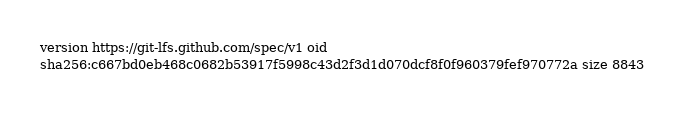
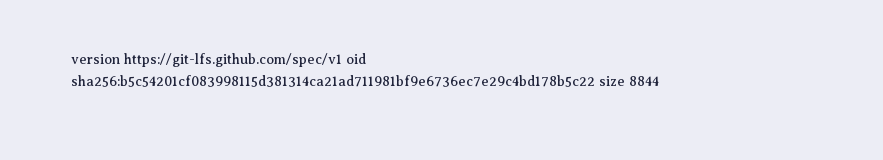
[40,59,644,69] sha256:c667bd0eb468c0682b53917f5998c43d2f3d1d070dcf8f0f960379fef970772a size 8843 -> [71,75,659,87] sha256:b5c54201cf083998115d381314ca21ad711981bf9e6736ec7e29c4bd178b5c22 size 8844

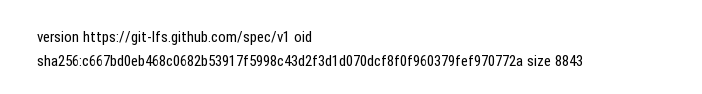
[71,75,659,87] sha256:b5c54201cf083998115d381314ca21ad711981bf9e6736ec7e29c4bd178b5c22 size 8844 -> [37,55,584,66] sha256:c667bd0eb468c0682b53917f5998c43d2f3d1d070dcf8f0f960379fef970772a size 8843

